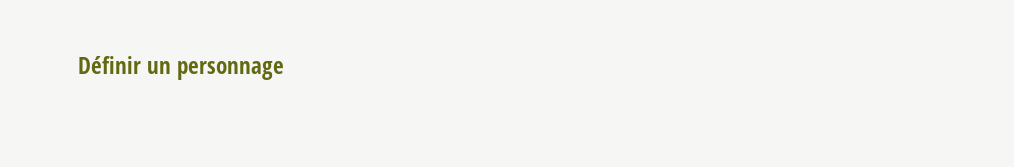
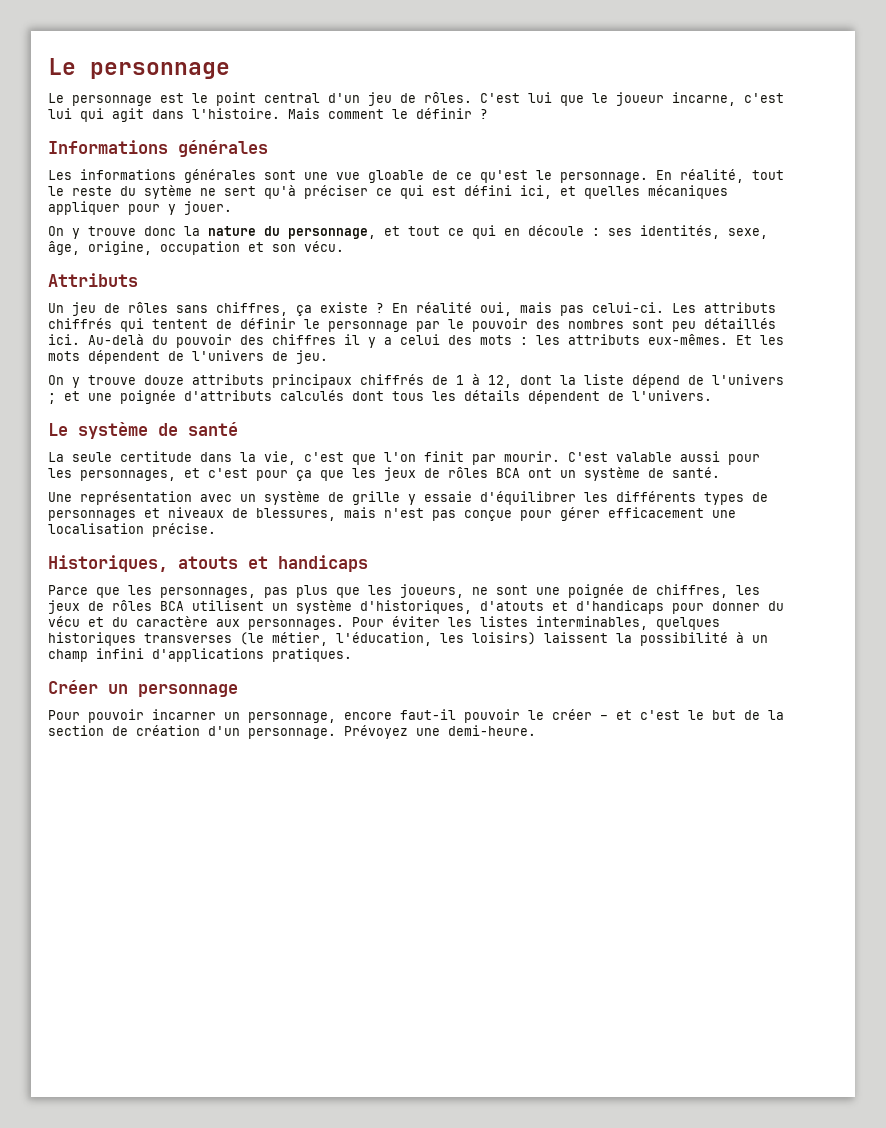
[78,56,285,80] Définir un personnage -> [48,58,230,79] [48,92,784,106] [48,108,488,122] [48,140,268,157] [48,169,784,183] [48,185,728,199] [48,201,232,215] [48,225,768,239] [48,241,344,255] [48,273,138,287] [48,302,776,316] [48,318,776,332] [48,334,784,348] [48,350,328,364] [48,374,784,388] [48,390,712,404] [48,422,238,439] [48,451,760,465] [48,467,720,481] [48,491,768,505] [48,507,736,521] [48,523,216,537] [48,555,368,572] [48,584,760,598] [48,600,784,614] [48,616,720,630] [48,632,768,646] [48,648,352,662] [48,680,238,697] [48,709,784,723] [48,725,536,739] Le personnage // Le personnage est le point central d'un jeu de rôles. C'est lui que le joueur incarne, c'est lui qui agit dans l'histoire. Mais comment le définir ? // Informations générales // Les informations générales sont une vue gloable de ce qu'est le personnage. En réalité, tout le reste du sytème ne sert qu'à préciser ce qui est défini ici, et quelles mécaniques appliquer pour y jouer. // On y trouve donc la nature du personnage, et tout ce qui en découle : ses identités, sexe, âge, origine, occupation et son vécu. // Attributs // Un jeu de rôles sans chiffres, ça existe ? En réalité oui, mais pas celui-ci. Les attributs chiffrés qui tentent de définir le personnage par le pouvoir des nombres sont peu détaillés ici. Au-delà du pouvoir des chiffres il y a celui des mots : les attributs eux-mêmes. Et les mots dépendent de l'univers de jeu. // On y trouve douze attributs principaux chiffrés de 1 à 12, dont la liste dépend de l'univers ; et une poignée d'attributs calculés dont tous les détails dépendent de l'univers. // Le système de santé // La seule certitude dans la vie, c'est que l'on finit par mourir. C'est valable aussi pour les personnages, et c'est pour ça que les jeux de rôles BCA ont un système de santé. // Une représentation avec un système de grille y essaie d'équilibrer les différents types de personnages et niveaux de blessures, mais n'est pas conçue pour gérer efficacement une localisation précise. // Historiques, atouts et handicaps // Parce que les personnages, pas plus que les joueurs, ne sont une poignée de chiffres, les jeux de rôles BCA utilisent un système d'historiques, d'atouts et d'handicaps pour donner du vécu et du caractère aux personnages. Pour éviter les listes interminables, quelques historiques transverses (le métier, l'éducation, les loisirs) laissent la possibilité à un champ infini d'applications pratiques. // Créer un personnage // Pour pouvoir incarner un personnage, encore faut-il pouvoir le créer – et c'est le but de la section de création d'un personnage. Prévoyez une demi-heure.

